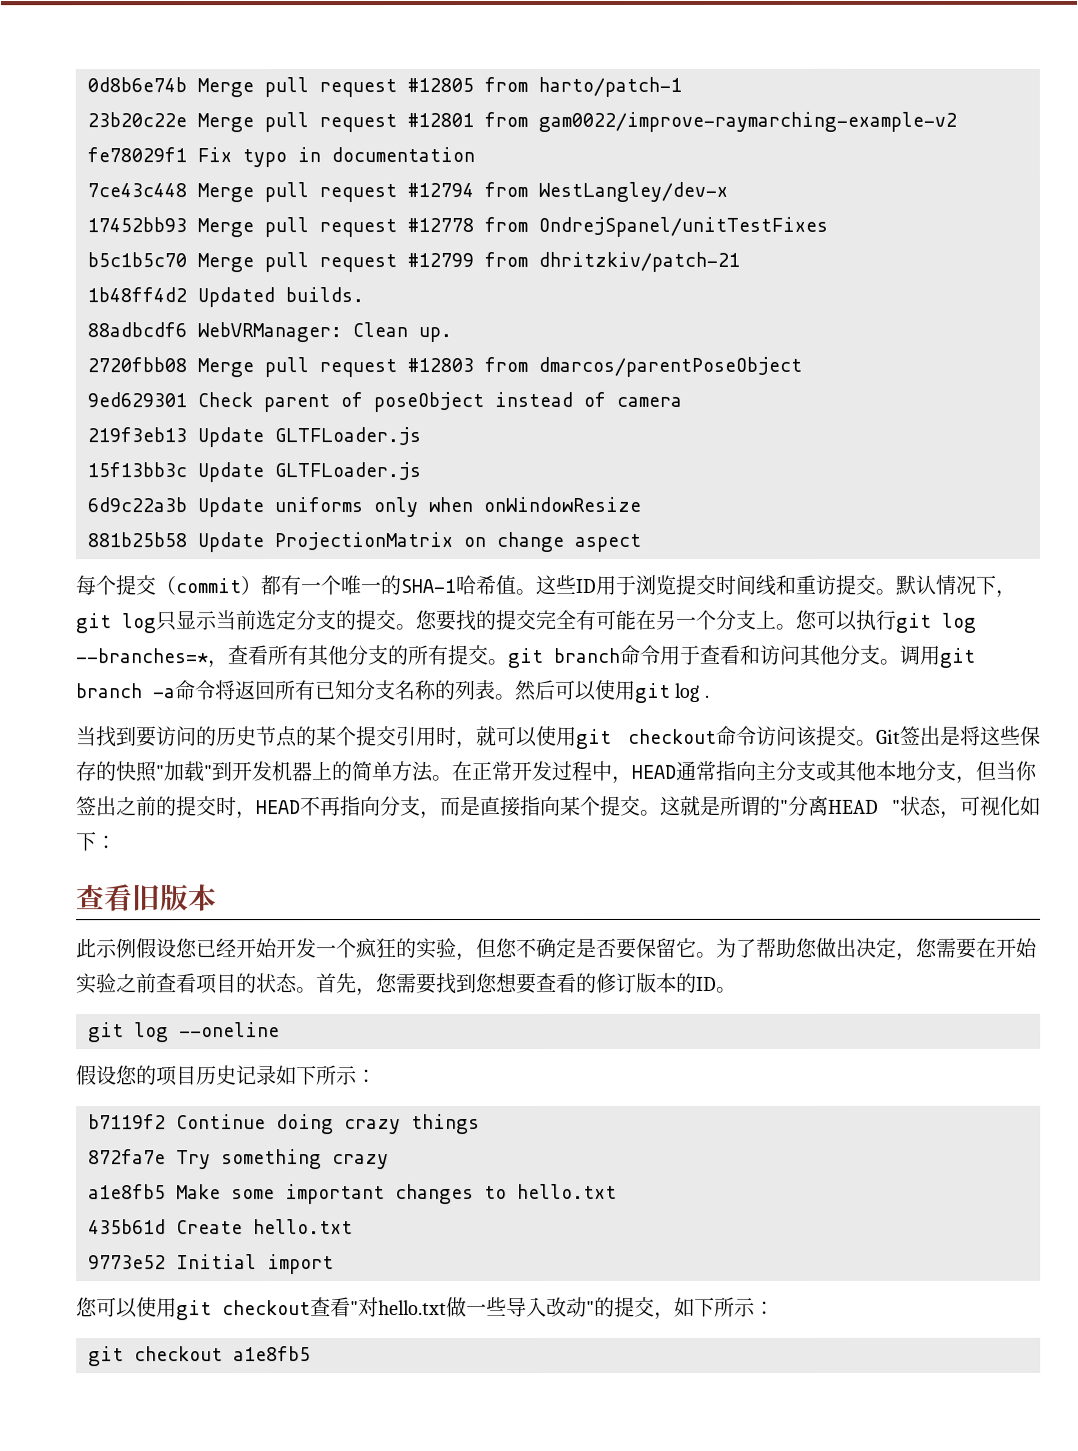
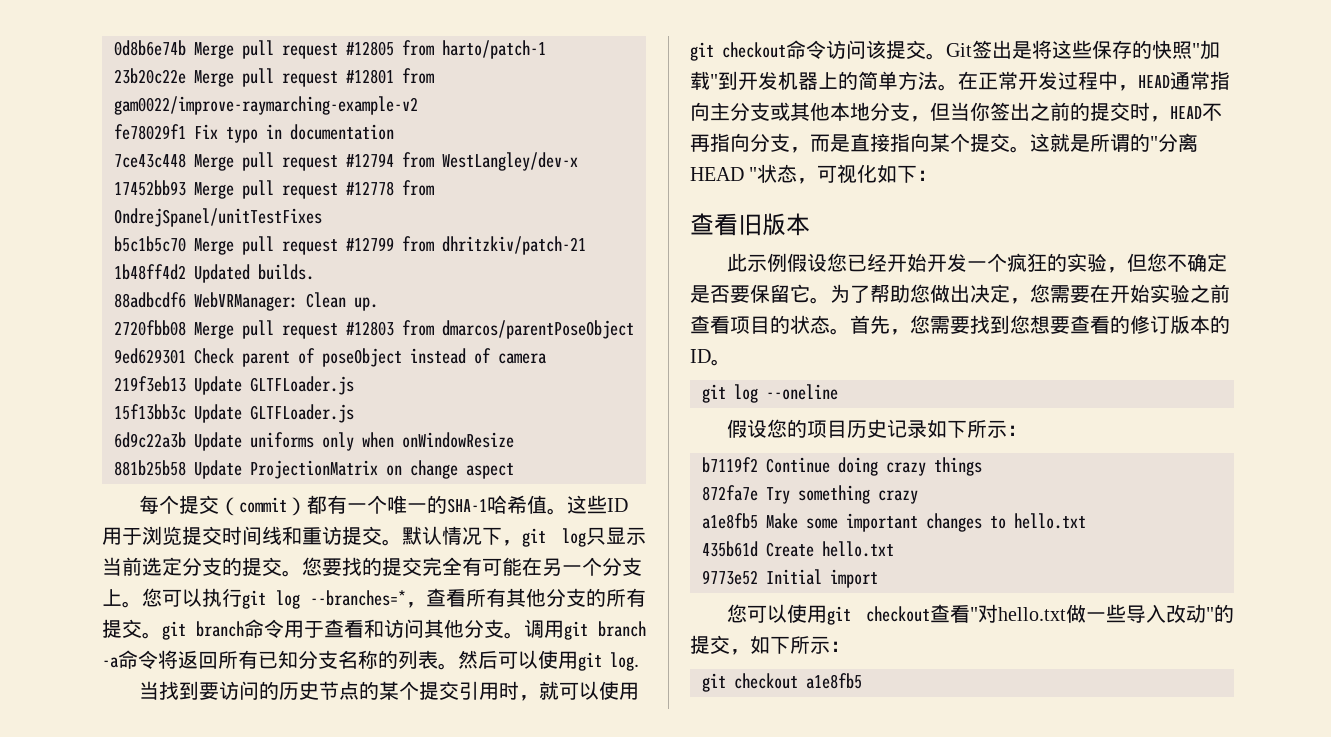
[674,682,709,702] log . -> [610,652,639,671] log.

